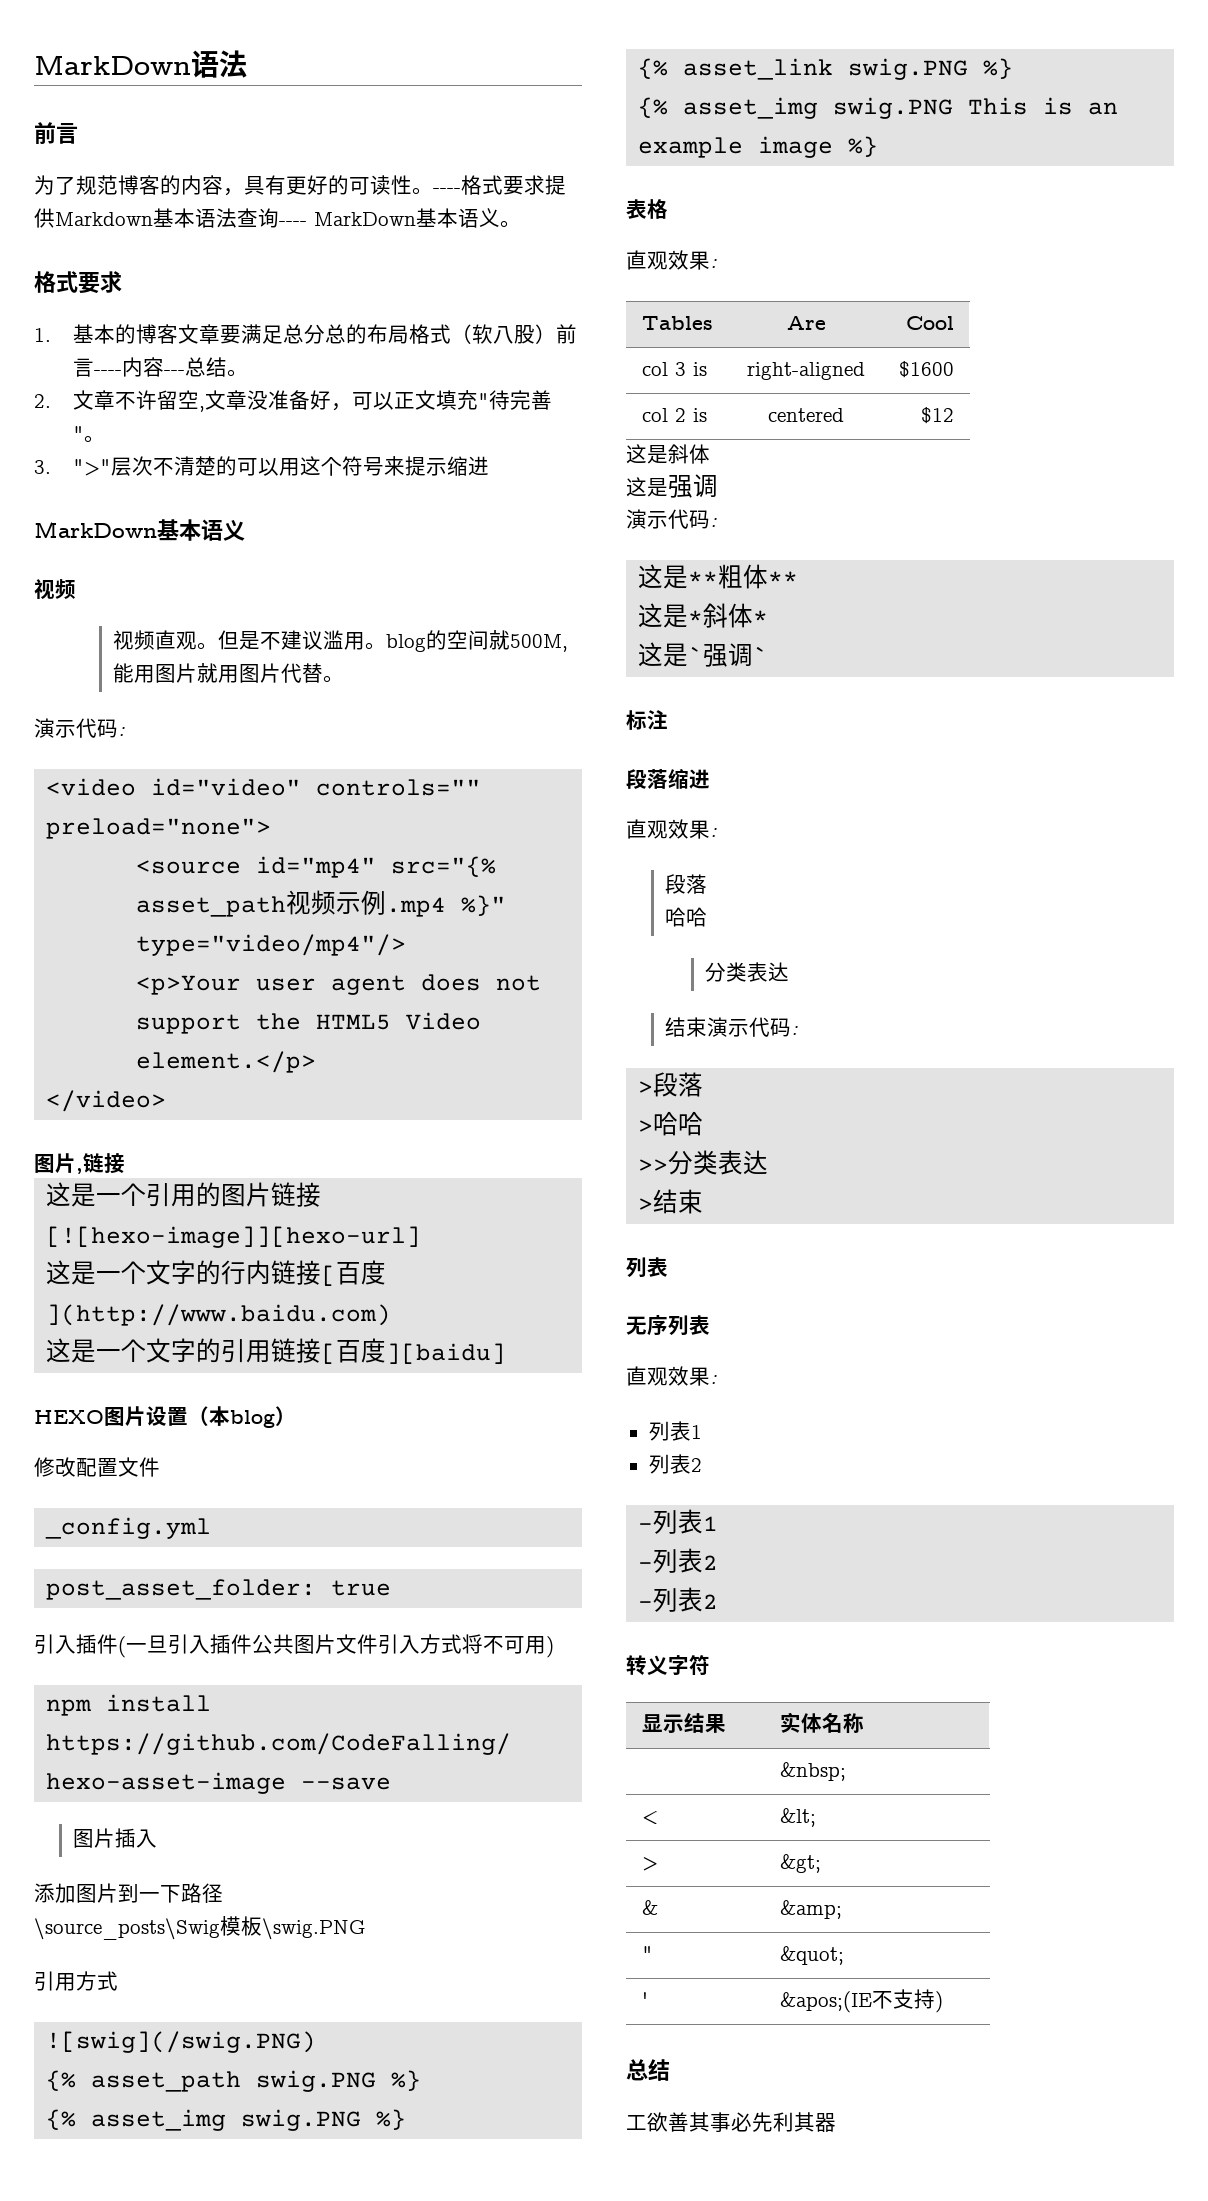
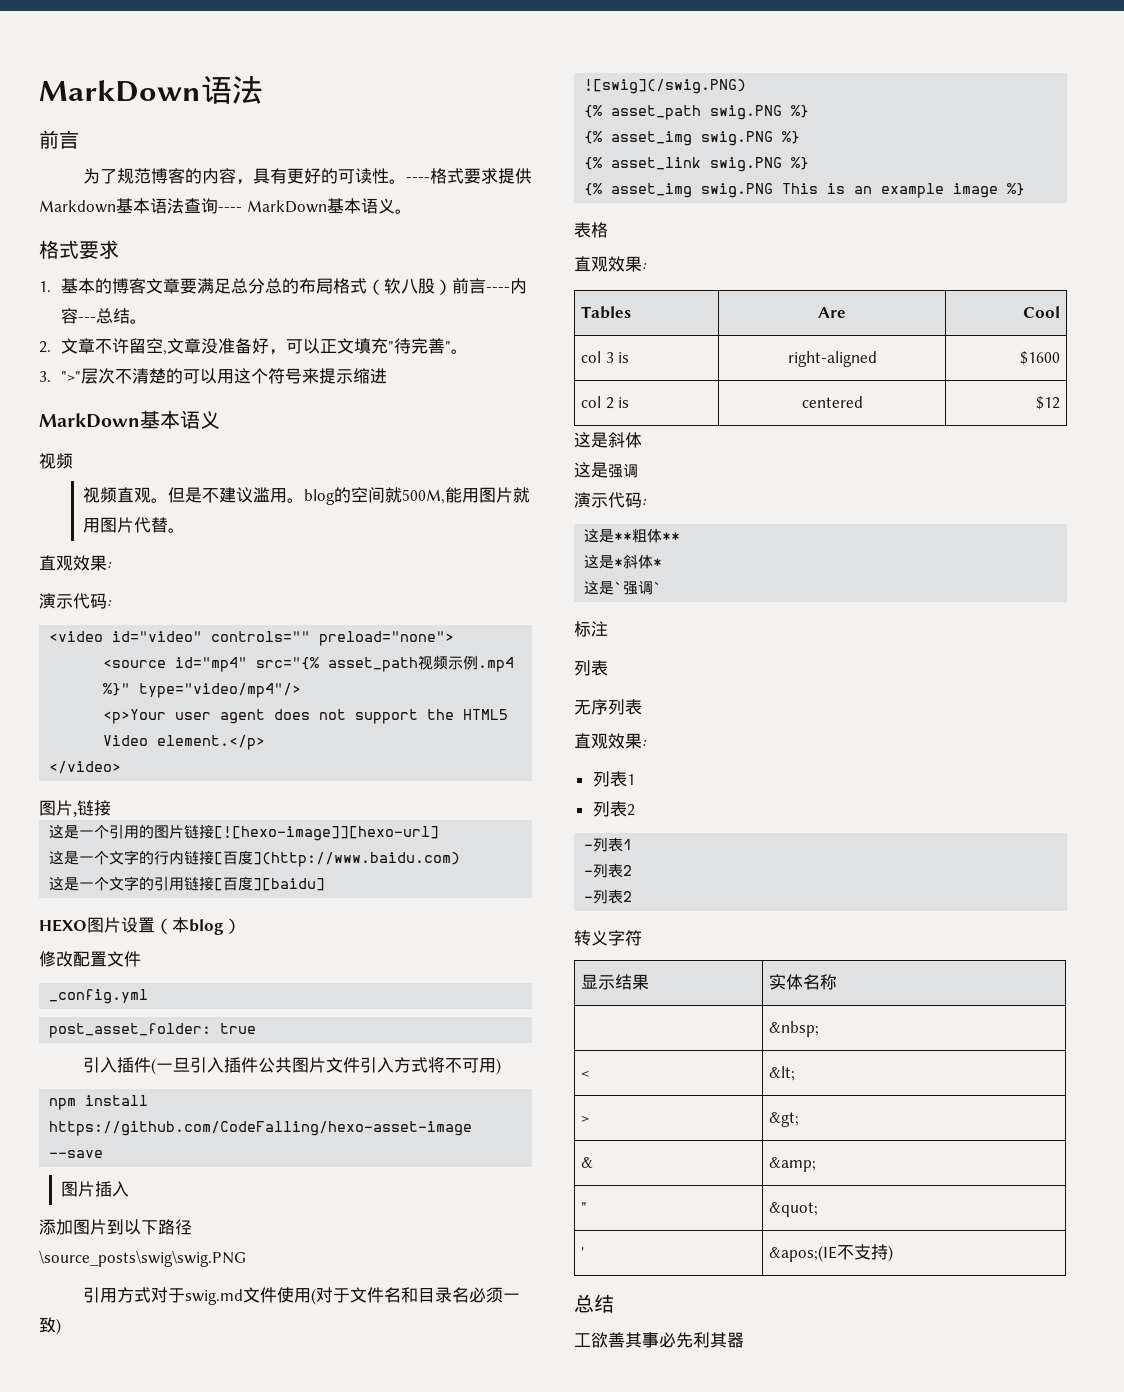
(344, 679) none -> [39,555,112,571] // 直观效果:
[139,1892,160,1901] 一 -> [124,1219,141,1235] 以
[34,1916,365,1940] \source_posts\Swig模板\swig.PNG -> [39,1250,246,1267] \source_posts\swig\swig.PNG
(118, 1981) none -> [150,1287,520,1305] [39,1317,61,1335] 对于swig.md文件使用(对于文件名和目录名必须一致)
[626,768,710,789] [626,819,717,839] [665,874,708,894] [665,907,708,927] [704,962,789,982] [665,1017,799,1037] [638,1072,704,1097] [638,1111,704,1136] [638,1150,769,1175] [638,1189,704,1214] // 段落缩进 // 直观效果: // 段落 // 哈哈 // 分类表达 // 结束演示代码: // >段落 // >哈哈 // >>分类表达 // >结束 -> (608, 629) none

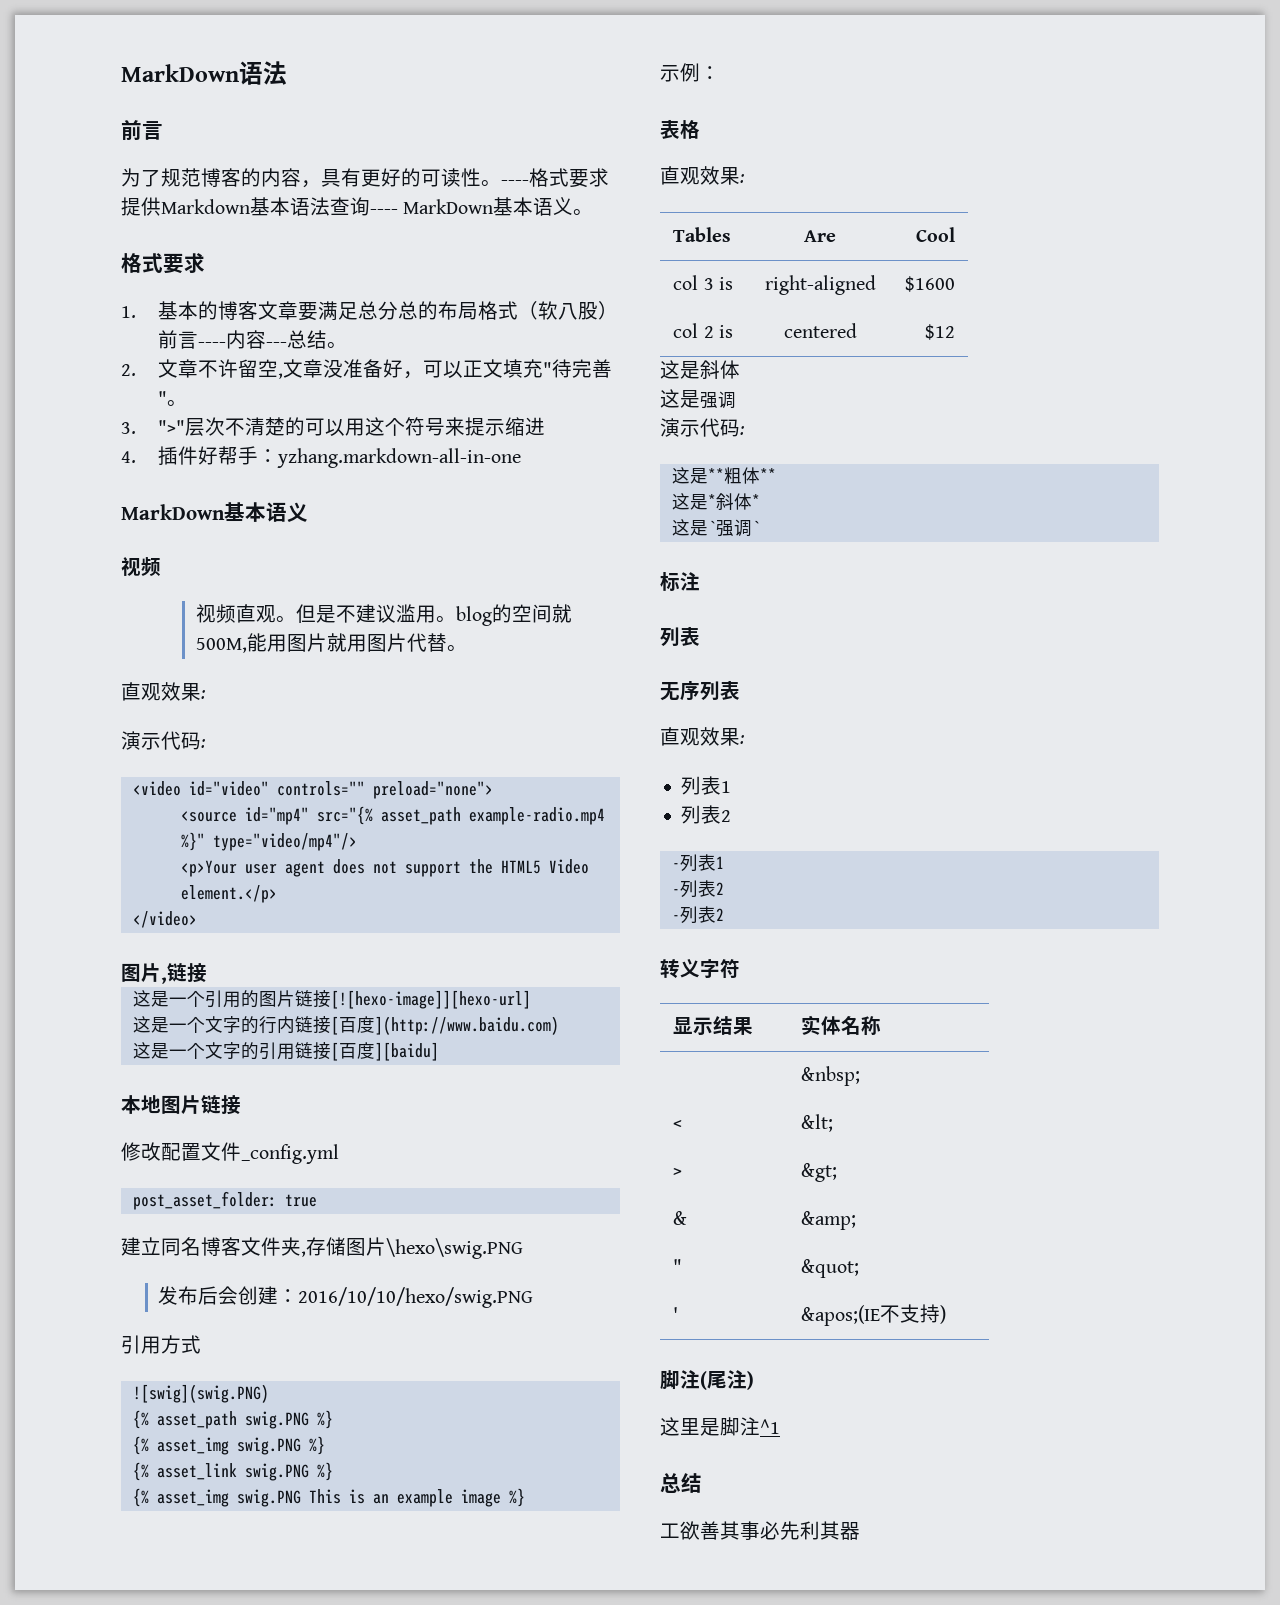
(387, 376) none -> [121,446,522,468] // 4.插件好帮手：yzhang.markdown-all-in-one
[418,655,515,672] 视频示例.mp4 -> [468,807,605,825] example-radio.mp4
[39,917,241,935] HEXO图片设置（本blog） -> [121,1095,241,1115] 本地图片链接
(141, 959) // -> (241, 1151) none
[82,1057,501,1075] [49,1095,149,1110] [49,1121,473,1136] [49,1150,104,1158] [60,1181,129,1197] [39,1219,192,1235] [39,1250,246,1267] [82,1287,520,1305] [39,1317,61,1335] [584,79,747,94] 引入插件(一旦引入插件公共图片文件引入方式将不可用) // npm install https://github.com/CodeFalling/hexo-asset-image --save // 图片插入 // 添加图片到以下路径 // \source_posts\swig\swig.PNG // 引用方式对于swig.md文件使用(对于文件名和目录名必须一致) // ![swig](/swig.PNG) -> [121,1237,523,1259] [158,1286,534,1308] [121,1335,201,1354] [132,1384,269,1403] 建立同名博客文件夹,存储图片\hexo\swig.PNG // 发布后会创建：2016/10/10/hexo/swig.PNG // 引用方式 // ![swig](swig.PNG)
(1026, 189) none -> [660,63,720,82] // 示例：
(894, 1253) none -> [660,1370,754,1390] [660,1417,780,1436] // 脚注(尾注) // 这里是脚注^1

